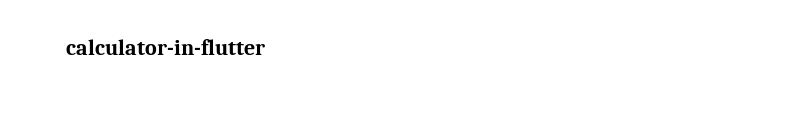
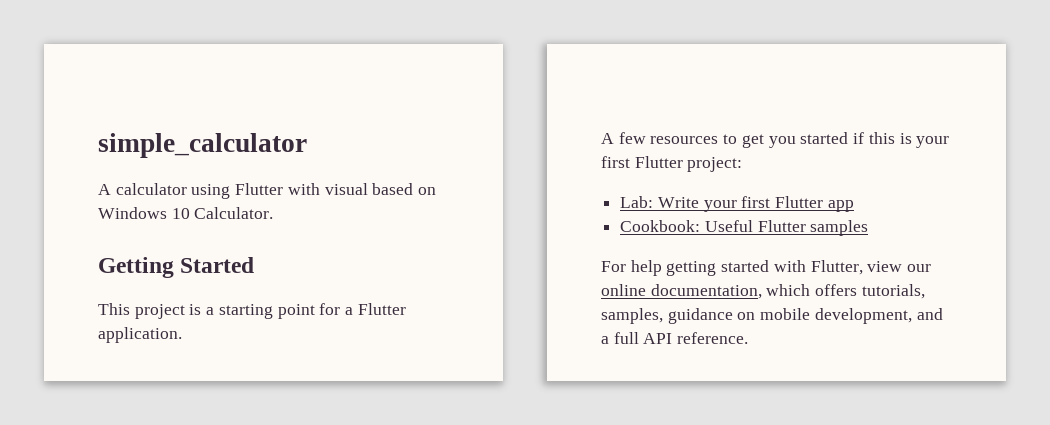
[66,39,265,55] calculator-in-flutter -> [98,133,307,158] [98,183,437,199] [98,207,274,219] [98,257,255,278] [98,303,406,319] [98,327,182,343] [601,132,950,148] [601,156,743,172] [620,196,854,212] [620,220,869,236] [601,260,932,276] [601,284,925,299] [601,308,943,324] [601,332,749,344] simple_calculator // A calculator using Flutter with visual based on Windows 10 Calculator. // Getting Started // This project is a starting point for a Flutter application. // A few resources to get you started if this is your first Flutter project: // Lab: Write your first Flutter app // Cookbook: Useful Flutter samples // For help getting started with Flutter, view our online documentation, which offers tutorials, samples, guidance on mobile development, and a full API reference.

